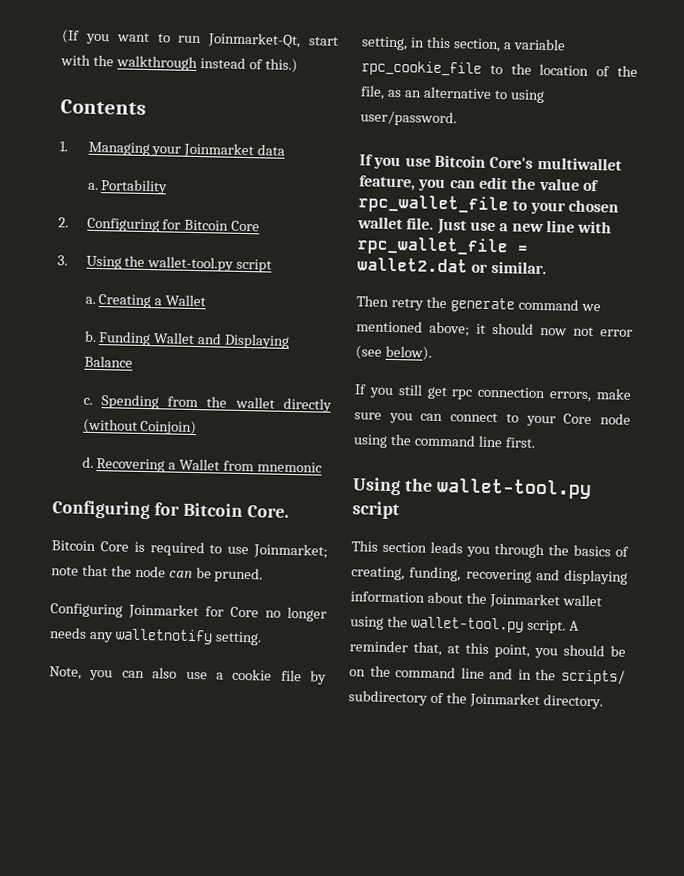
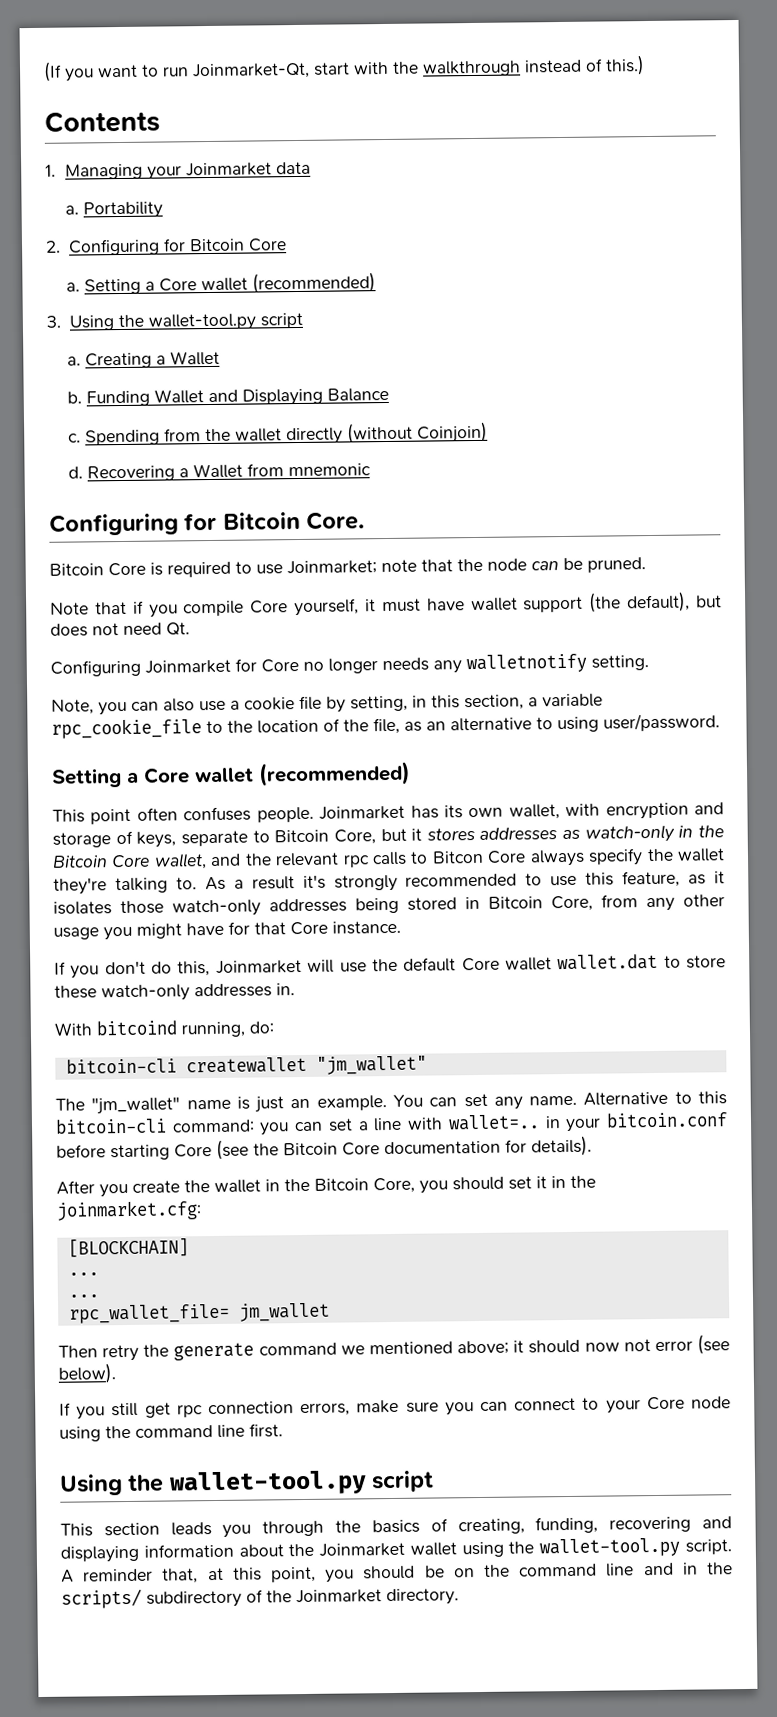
(261, 226) none -> [65,272,376,295] // a. Setting a Core wallet (recommended)
(264, 575) none -> [50,591,722,618] [50,622,190,637] // Note that if you compile Core yourself, it must have wallet support (the default), but does not need Qt.
[359,154,622,171] [359,175,599,192] [358,194,619,215] [357,216,613,235] [357,236,528,257] [357,257,547,275] If you use Bitcoin Core's multiwallet feature, you can edit the value of rpc_wallet_file to your chosen wallet file. Just use a new line with rpc_wallet_file = wallet2.dat or similar. -> [51,761,411,788] [52,802,724,825] [52,824,724,848] [52,848,726,870] [53,870,726,895] [53,894,725,917] [53,920,401,941] [54,953,726,979] [54,983,295,1002] [54,1020,274,1038] [65,1055,427,1075] [55,1091,728,1115] [55,1112,729,1136] [56,1135,592,1161] [56,1175,596,1198] [56,1200,202,1221] [67,1237,189,1258] [67,1272,99,1276] [67,1294,99,1298] [68,1302,330,1324] Setting a Core wallet (recommended) // This point often confuses people. Joinmarket has its own wallet, with encryption and storage of keys, separate to Bitcoin Core, but it stores addresses as watch-only in the Bitcoin Core wallet, and the relevant rpc calls to Bitcon Core always specify the wallet they're talking to. As a result it's strongly recommended to use this feature, as it isolates those watch-only addresses being stored in Bitcoin Core, from any other usage you might have for that Core instance. // If you don't do this, Joinmarket will use the default Core wallet wallet.dat to store these watch-only addresses in. // With bitcoind running, do: // bitcoin-cli createwallet "jm_wallet" // The "jm_wallet" name is just an example. You can set any name. Alternative to this bitcoin-cli command: you can set a line with wallet=.. in your bitcoin.conf before starting Core (see the Bitcoin Core documentation for details). // After you create the wallet in the Bitcoin Core, you should set it in the joinmarket.cfg: // [BLOCKCHAIN] // ... // ... // rpc_wallet_file= jm_wallet

